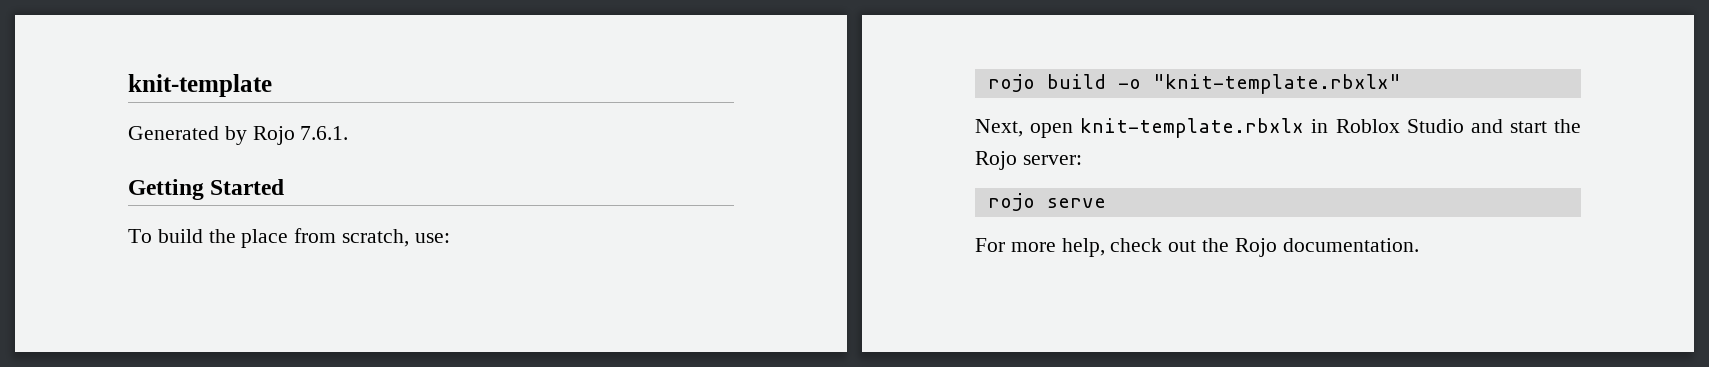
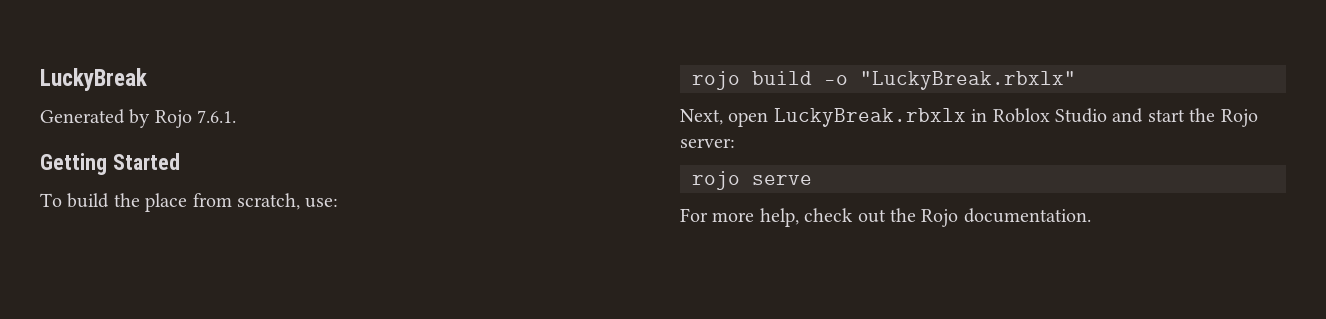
[128,74,272,97] knit-template -> [40,68,147,91] LuckyBreak
[1152,74,1401,94] "knit-template.rbxlx" -> [860,71,1076,90] "LuckyBreak.rbxlx"
[1080,118,1305,138] knit-template.rbxlx -> [773,108,966,127] LuckyBreak.rbxlx

